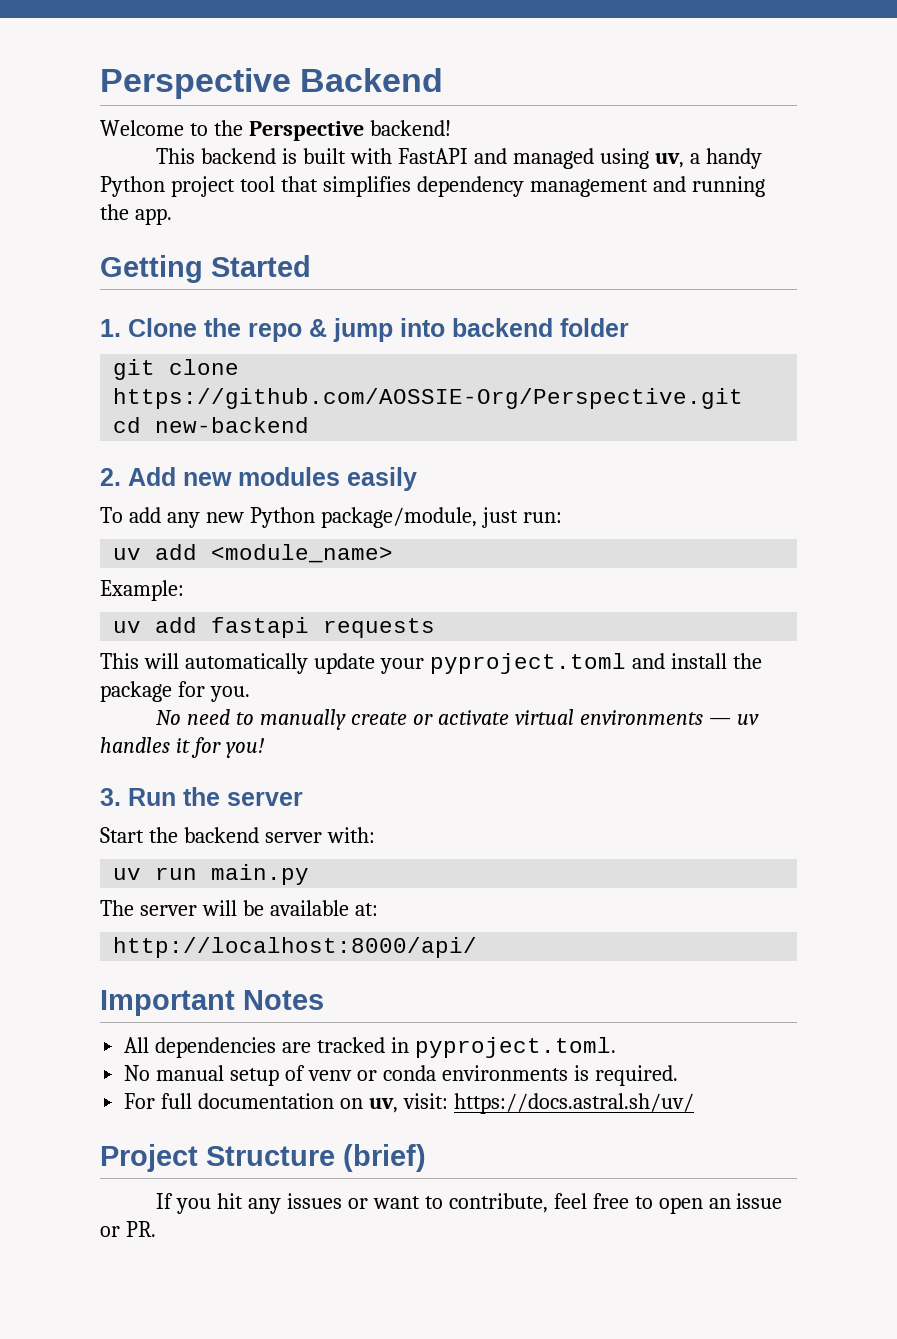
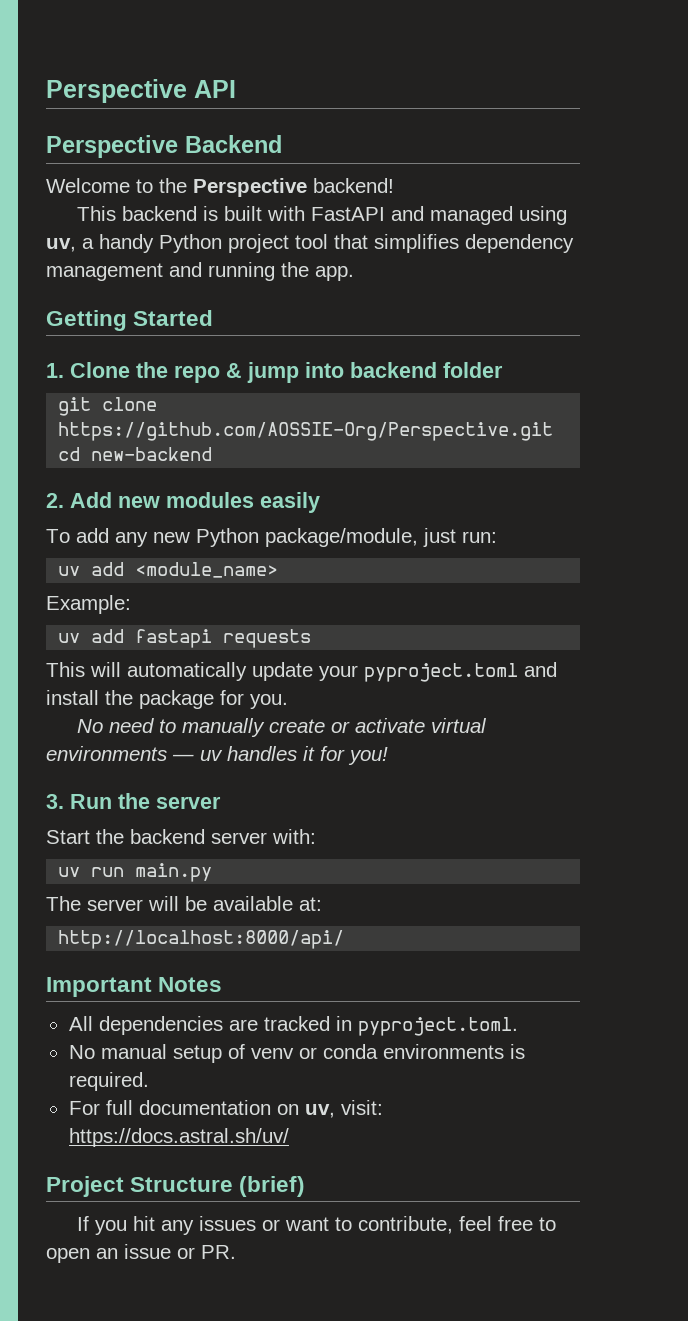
[100,68,291,99] Perspective -> [46,79,236,103] [46,135,178,158] Perspective API // Perspective

